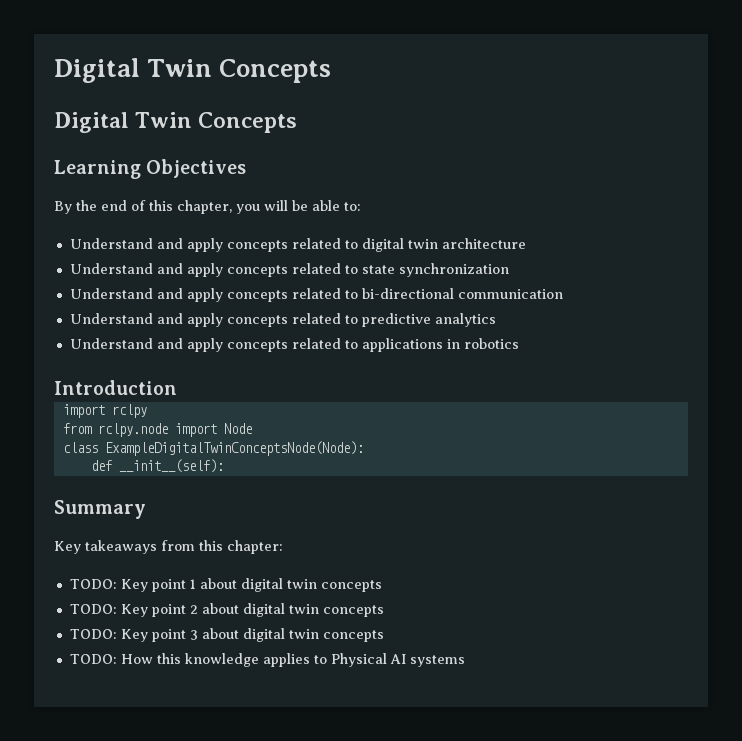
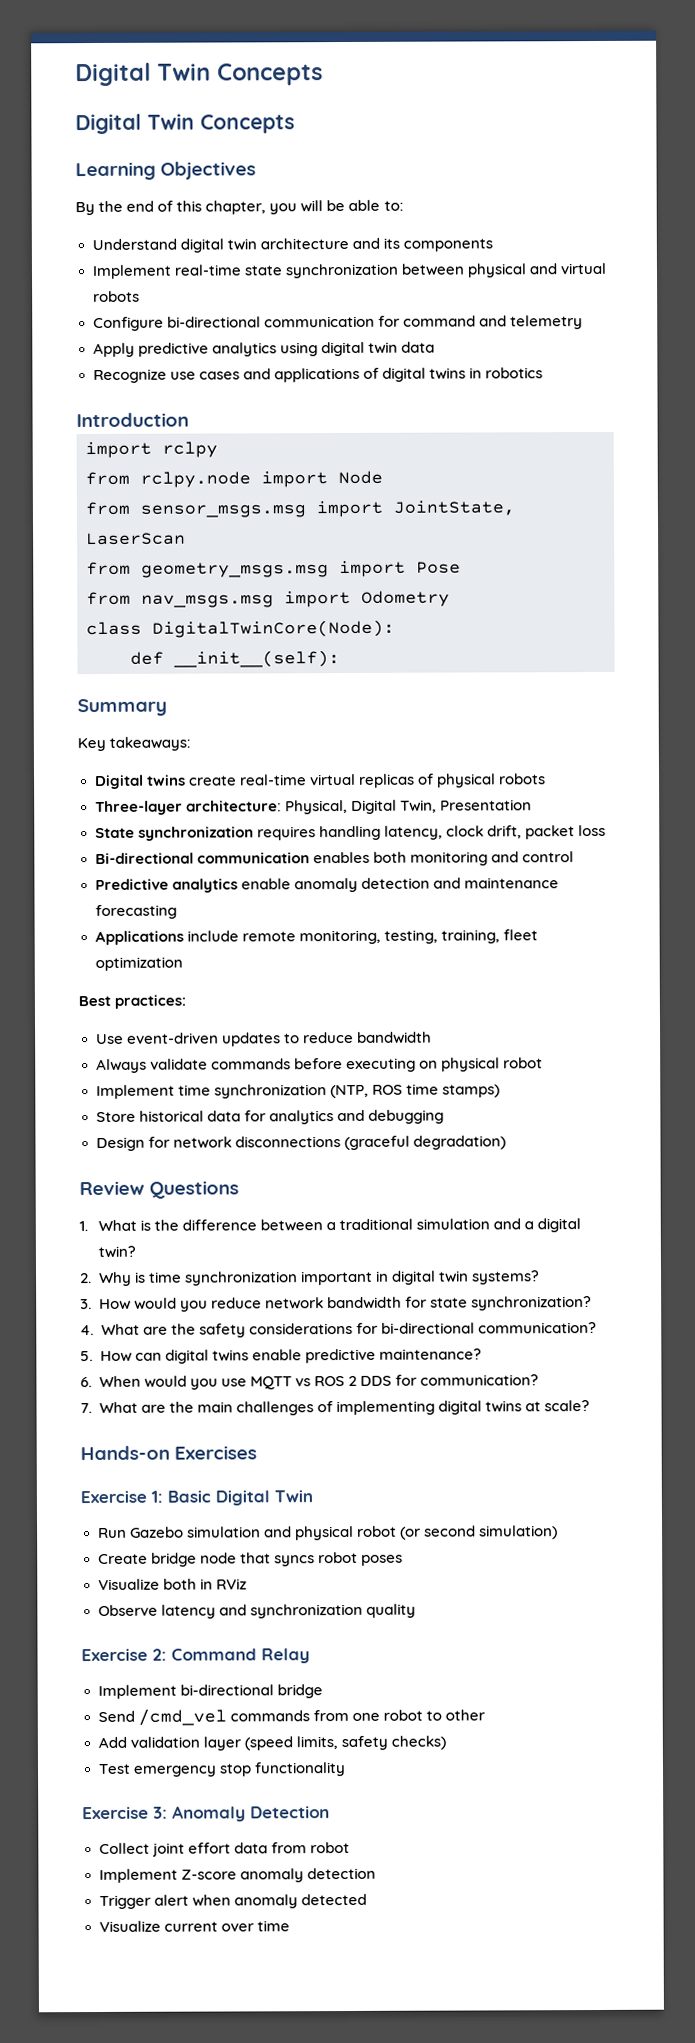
[156,238,526,252] [69,263,509,277] [69,288,563,302] [69,313,496,327] [69,338,443,352] and apply concepts related to digital twin architecture // Understand and apply concepts related to state synchronization // Understand and apply concepts related to bi-directional communication // Understand and apply concepts related to predictive analytics // Understand and apply concepts related to applications -> [179,237,493,253] [91,262,607,280] [92,290,140,303] [92,315,583,332] [92,341,435,358] [92,367,466,384] digital twin architecture and its components // Implement real-time state synchronization between physical and virtual robots // Configure bi-directional communication for command and telemetry // Apply predictive analytics using digital twin data // Recognize use cases and applications of digital twins
(252, 428) none -> [85,500,515,518] [86,532,186,546] [86,560,461,578] [86,590,450,608] // from sensor_msgs.msg import JointState, LaserScan // from geometry_msgs.msg import Pose // from nav_msgs.msg import Odometry
[104,441,364,456] ExampleDigitalTwinConceptsNode(Node): -> [152,619,395,638] DigitalTwinCore(Node):
[85,540,283,554] [69,578,382,592] [69,603,384,617] [69,628,384,642] [69,653,465,667] takeaways from this chapter: // TODO: Key point 1 about digital twin concepts // TODO: Key point 2 about digital twin concepts // TODO: Key point 3 about digital twin concepts // TODO: How this knowledge applies to Physical AI systems -> [109,736,192,751] [94,773,546,790] [94,799,532,816] [94,824,606,841] [94,851,574,866] [94,877,559,893] [94,904,177,920] [94,929,538,946] [94,956,183,972] [78,994,187,1009] [95,1031,432,1047] [95,1057,543,1074] [95,1083,500,1100] [95,1109,444,1125] [95,1135,506,1152] [79,1180,240,1199] [79,1218,582,1233] [97,1245,136,1259] [80,1270,540,1287] [80,1296,592,1312] [80,1322,597,1338] [80,1348,482,1364] [80,1374,540,1390] [80,1400,591,1416] [80,1445,258,1461] [80,1490,313,1506] [97,1525,558,1541] [97,1551,403,1567] [97,1578,247,1591] [97,1603,416,1619] [81,1648,310,1664] [97,1684,323,1700] [97,1708,485,1726] [97,1735,446,1751] [97,1762,346,1777] [82,1805,330,1822] [98,1841,350,1857] [98,1867,376,1884] [98,1893,367,1910] [98,1920,290,1933] takeaways: // Digital twins create real-time virtual replicas of physical robots // Three-layer architecture: Physical, Digital Twin, Presentation // State synchronization requires handling latency, clock drift, packet loss // Bi-directional communication enables both monitoring and control // Predictive analytics enable anomaly detection and maintenance forecasting // Applications include remote monitoring, testing, training, fleet optimization // Best practices: // Use event-driven updates to reduce bandwidth // Always validate commands before executing on physical robot // Implement time synchronization (NTP, ROS time stamps) // Store historical data for analytics and debugging // Design for network disconnections (graceful degradation) // Review Questions // 1. What is the difference between a traditional simulation and a digital twin? // 2. Why is time synchronization important in digital twin systems? // 3. How would you reduce network bandwidth for state synchronization? // 4. What are the safety considerations for bi-directional communication? // 5. How can digital twins enable predictive maintenance? // 6. When would you use MQTT vs ROS 2 DDS for communication? // 7. What are the main challenges of implementing digital twins at scale? // Hands-on Exercises // Exercise 1: Basic Digital Twin // Run Gazebo simulation and physical robot (or second simulation) // Create bridge node that syncs robot poses // Visualize both in RViz // Observe latency and synchronization quality // Exercise 2: Command Relay // Implement bi-directional bridge // Send /cmd_vel commands from one robot to other // Add validation layer (speed limits, safety checks) // Test emergency stop functionality // Exercise 3: Anomaly Detection // Collect joint effort data from robot // Implement Z-score anomaly detection // Trigger alert when anomaly detected // Visualize current over time

